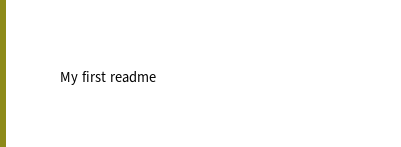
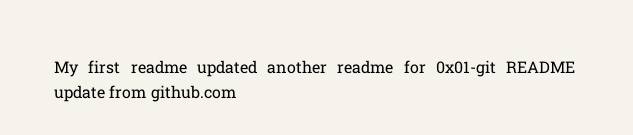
(156, 77) none -> [196,60,575,77] [54,85,236,102] updated another readme for 0x01-git README update from github.com

